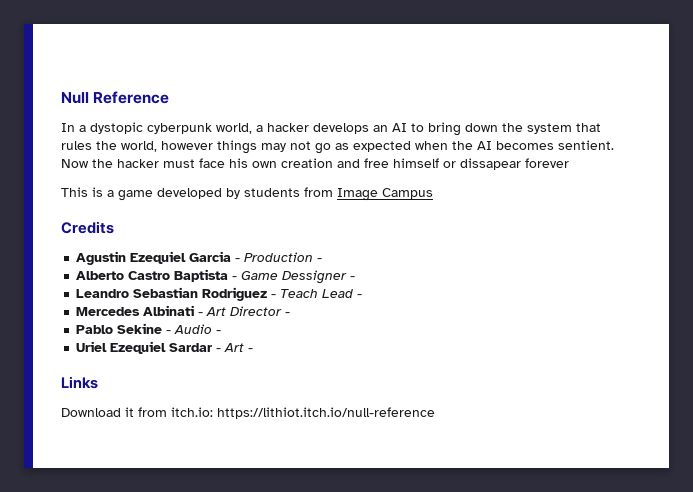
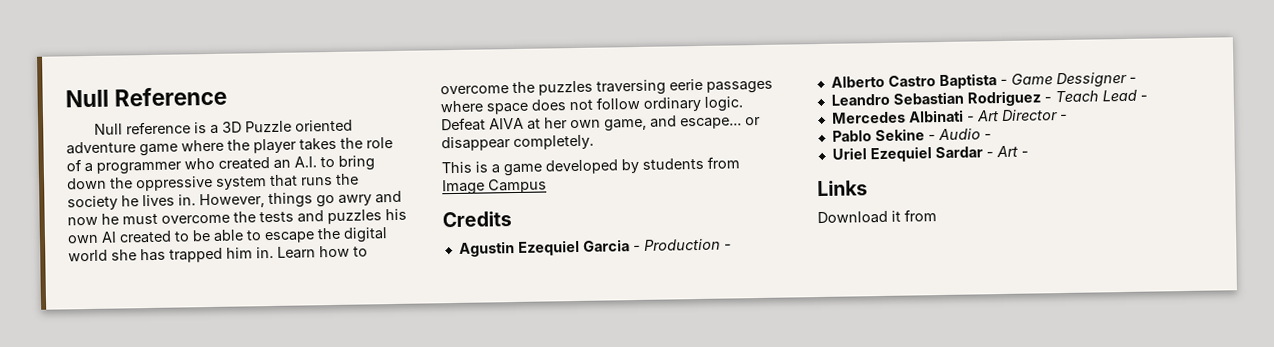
[61,122,407,134] In a dystopic cyberpunk world, a hacker develops an AI -> [94,119,354,135] [66,137,393,157] [66,156,317,175] Null reference is a 3D Puzzle oriented adventure game where the player takes the role of a programmer who created an A.I.
(523, 127) none -> [135,175,213,192] oppressive
[61,140,614,154] [61,158,569,170] rules the world, however things may not go as expected when the AI becomes sentient. Now the hacker must face his own creation and free himself or dissapear forever -> [301,173,359,186] [67,190,402,211] [67,208,407,226] [67,227,388,244] [68,245,368,263] [440,78,773,96] [440,96,743,115] [441,115,761,132] [441,134,594,152] runs the society he lives in. However, things go awry and now he must overcome the tests and puzzles his own AI created to be able to escape the digital world she has trapped him in. Learn how to overcome the puzzles traversing eerie passages where space does not follow ordinary logic. Defeat AIVA at her own game, and escape... or disappear completely.
[171,407,435,419] itch.io: https://lithiot.itch.io/null-reference -> (937, 215) none

